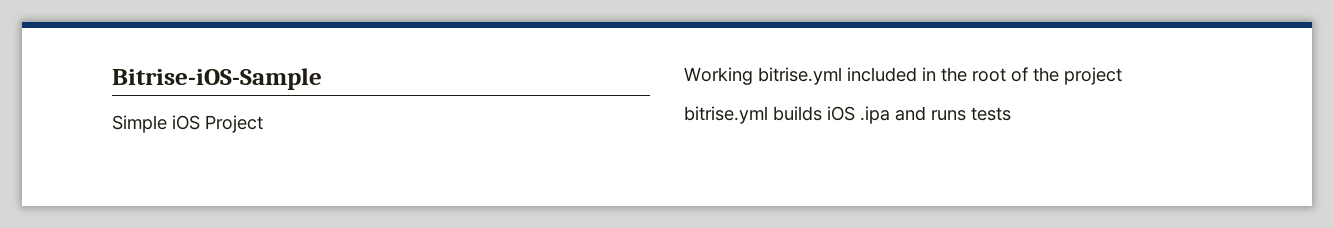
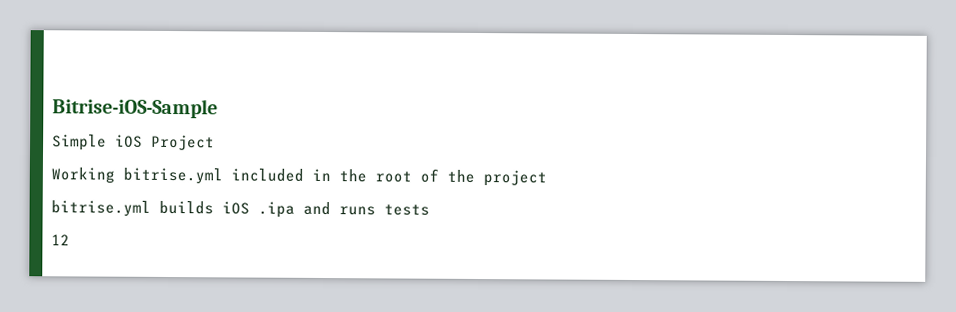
(1011, 114) none -> [51,234,70,246] // 12

